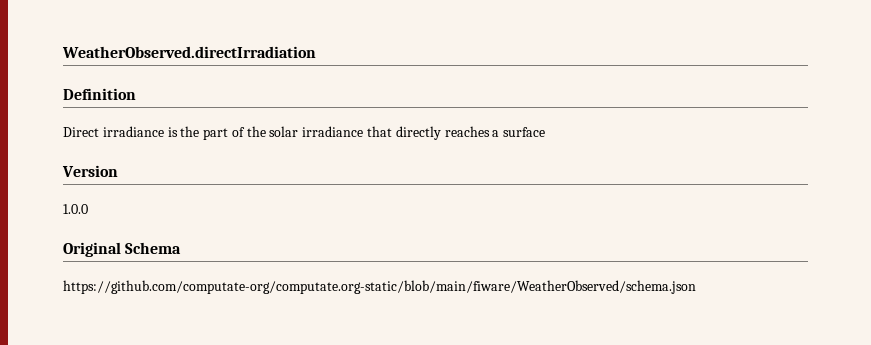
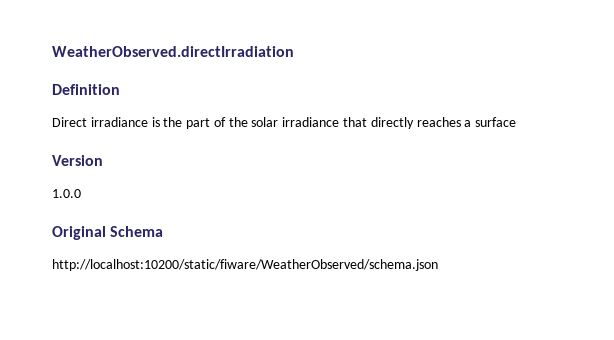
[63,280,696,294] https://github.com/computate-org/computate.org-static/blob/main/fiware/WeatherObserved/schema.json -> [52,259,438,271] http://localhost:10200/static/fiware/WeatherObserved/schema.json

